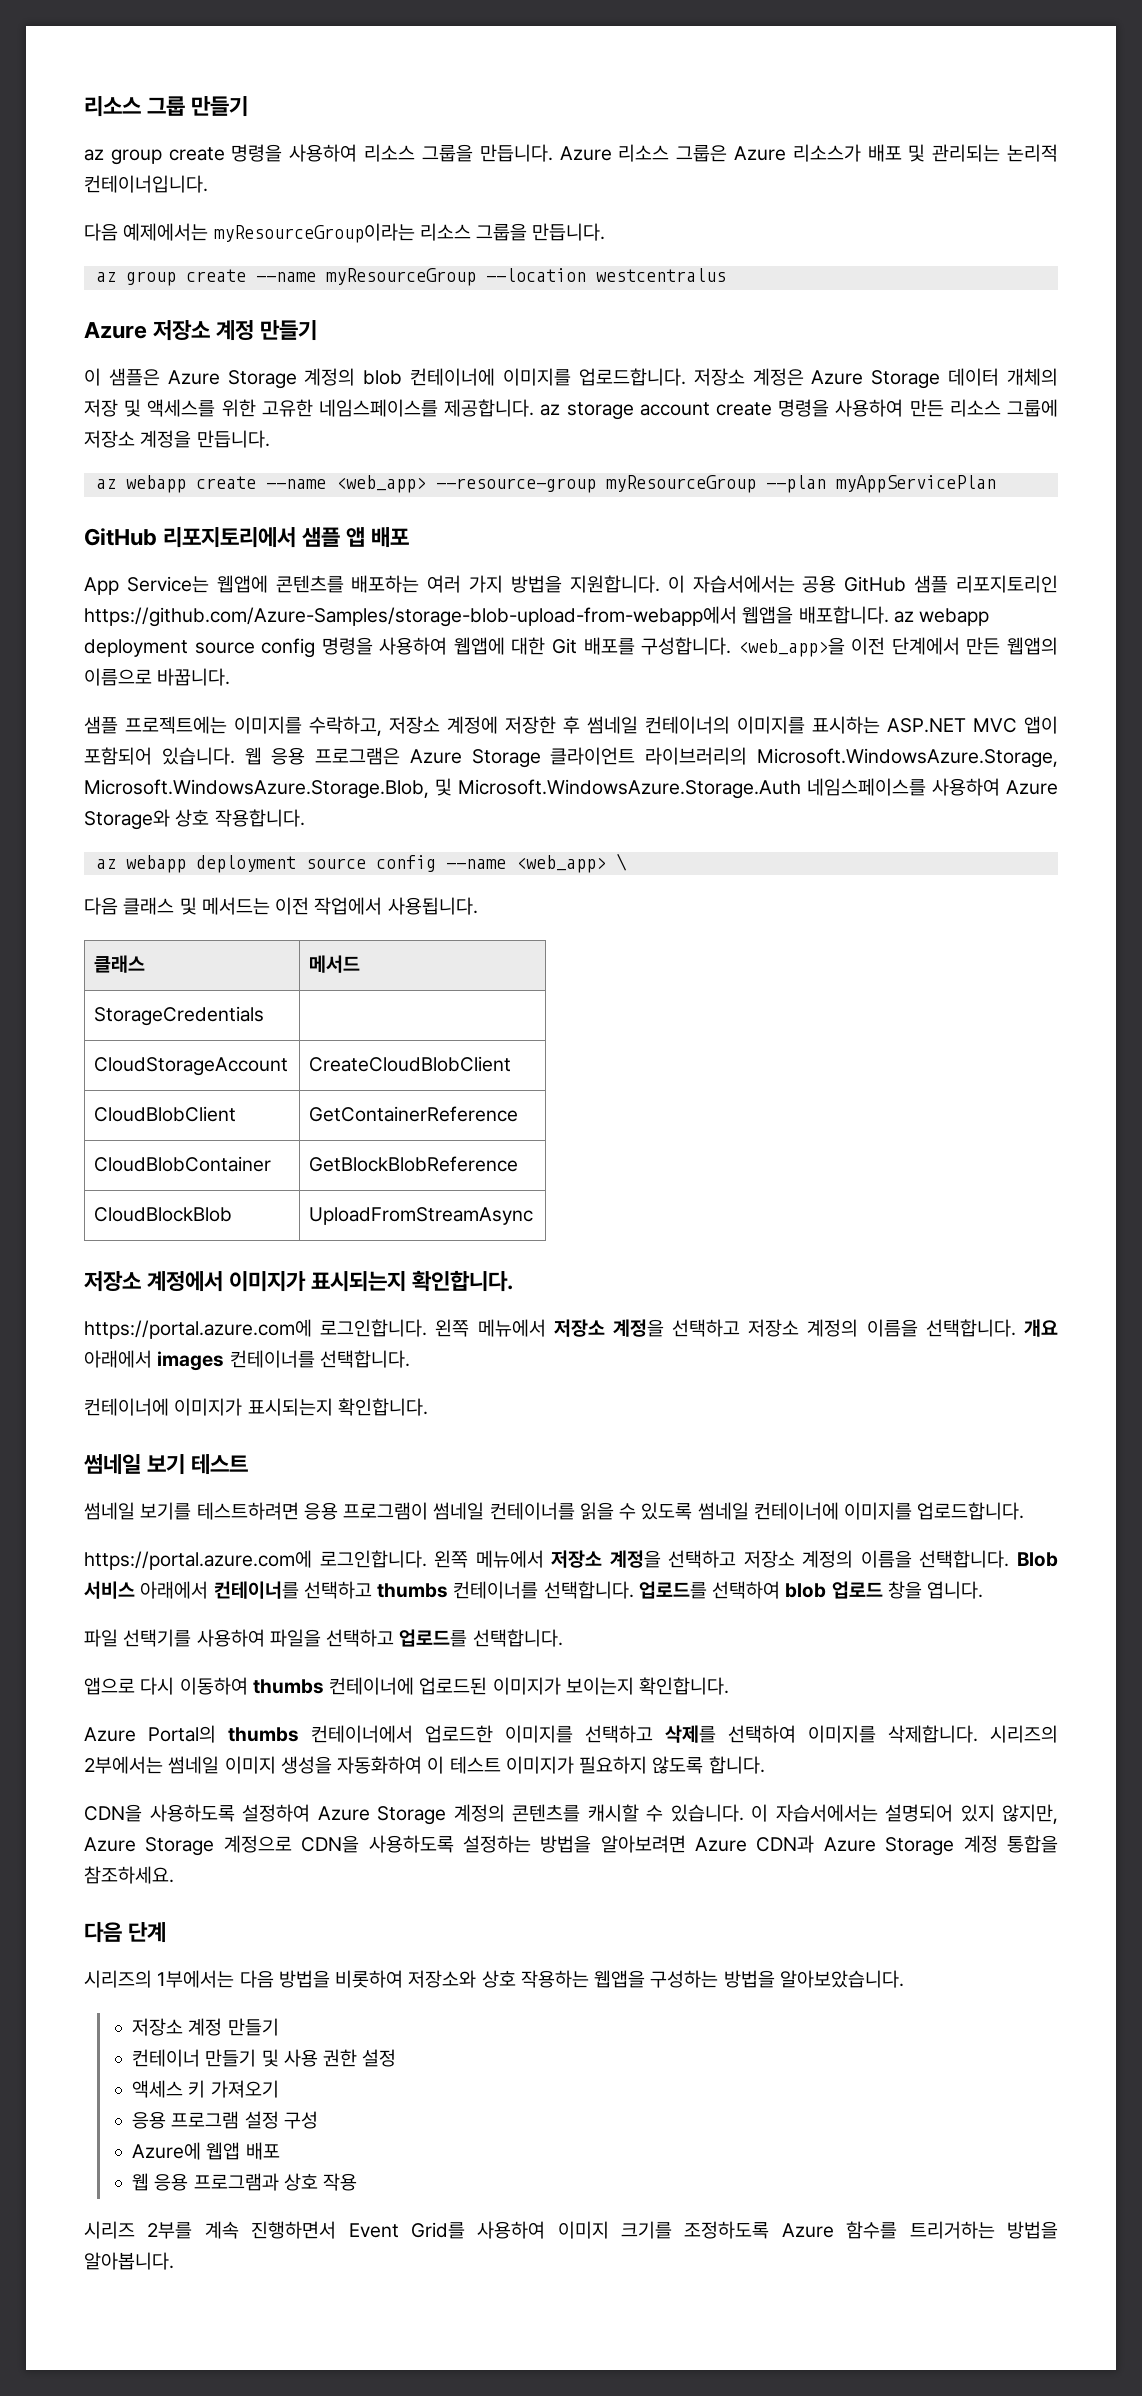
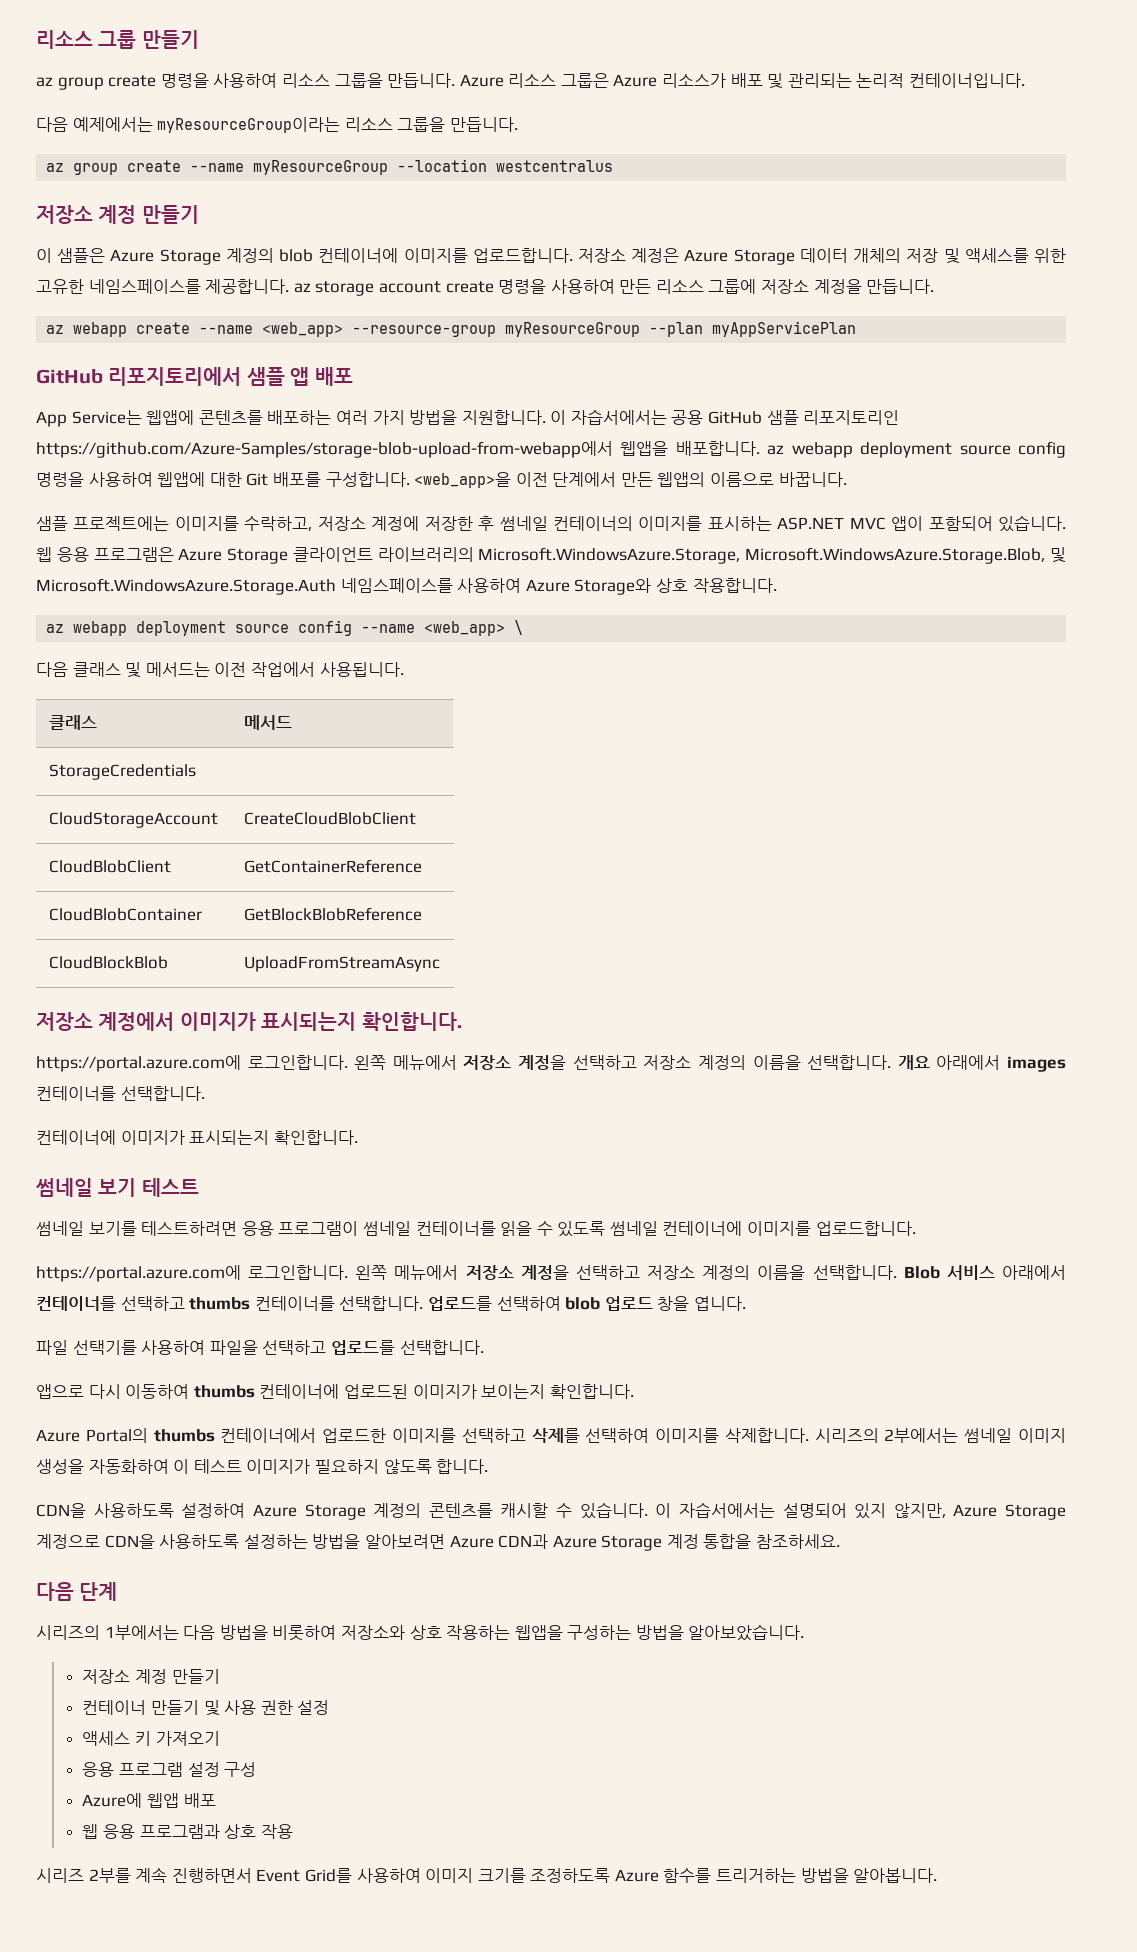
[84,322,147,339] Azure -> (614, 166) none

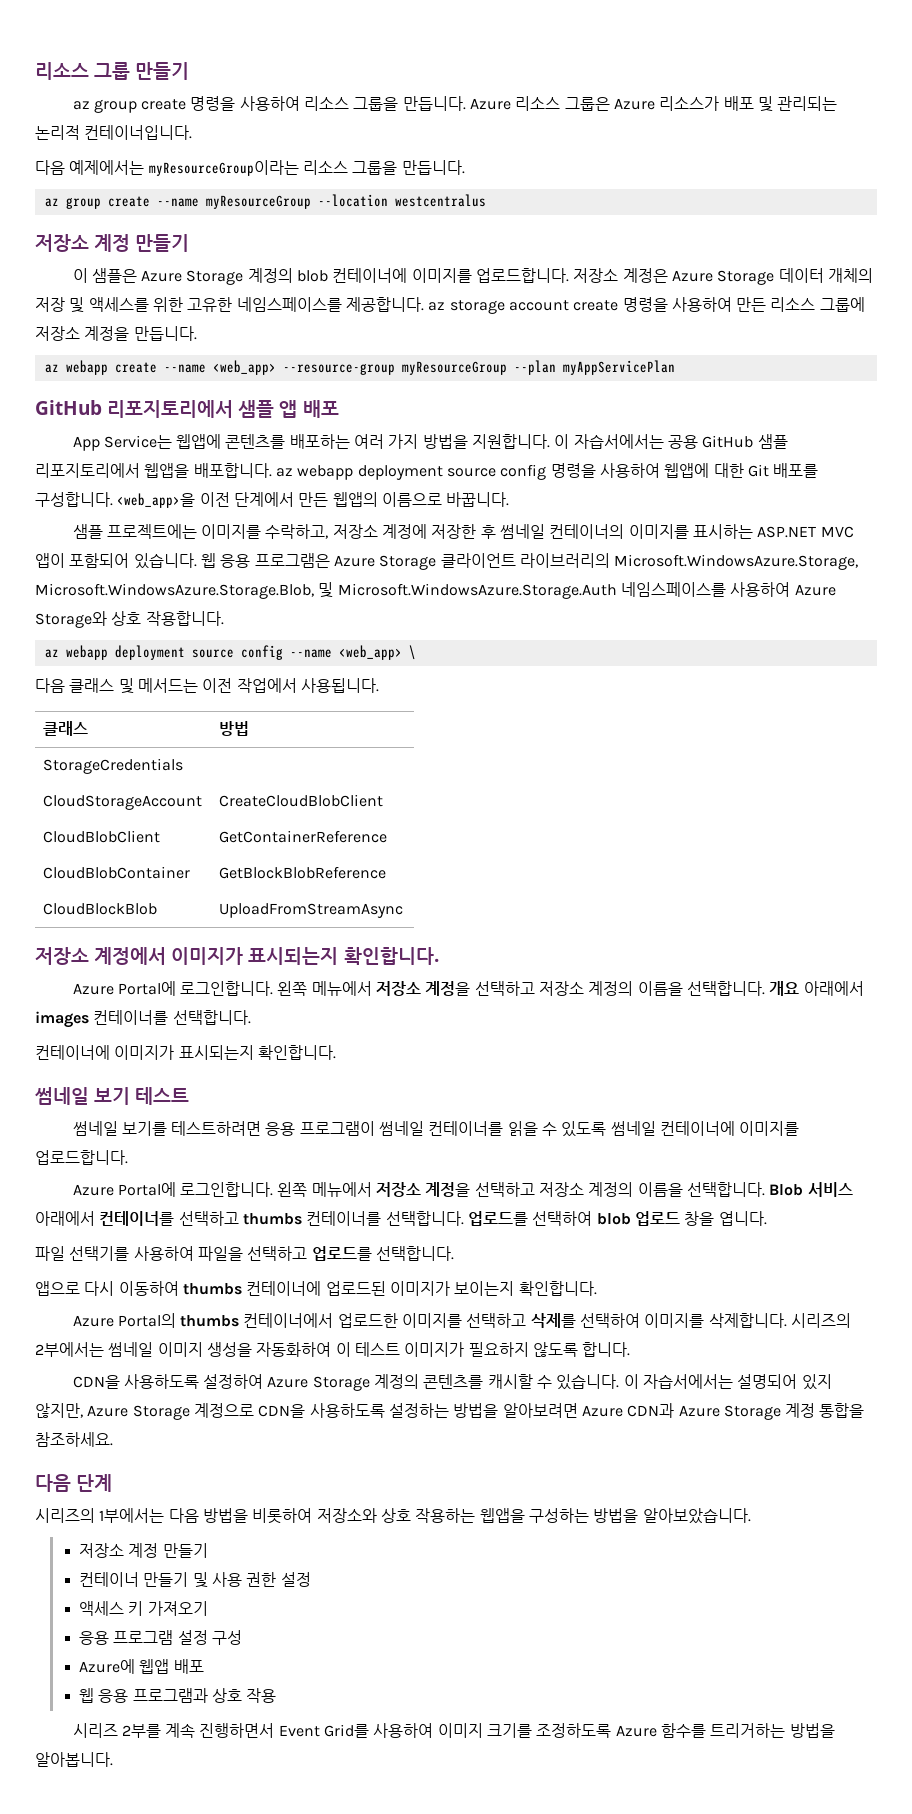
[803,410,900,425] [36,441,613,458] 리포지토리인 https://github.com/Azure-Samples/storage-blob-upload-from-webapp에서 -> [35,463,140,478] 리포지토리에서
[243,715,292,730] 메서드 -> [219,721,250,736] 방법
[36,1055,241,1072] https://portal.azure.com에 -> [72,981,176,996] Azure Portal에
[36,1265,241,1282] https://portal.azure.com에 -> [72,1182,176,1197] Azure Portal에

